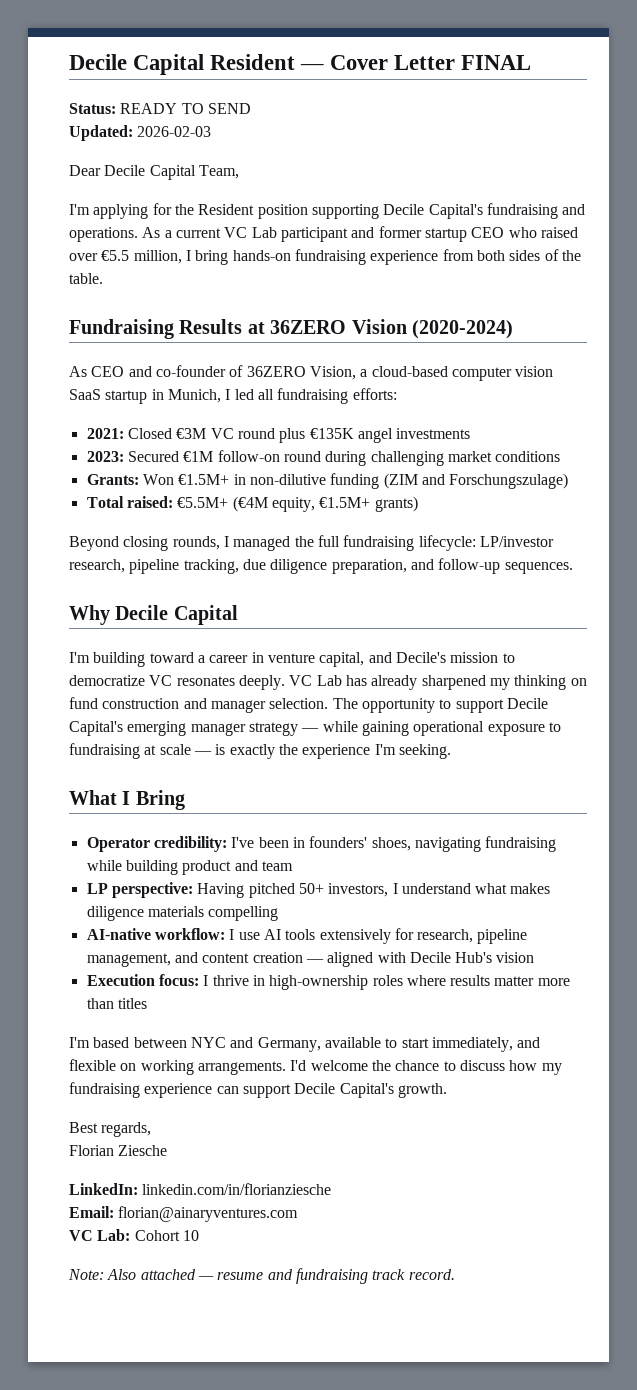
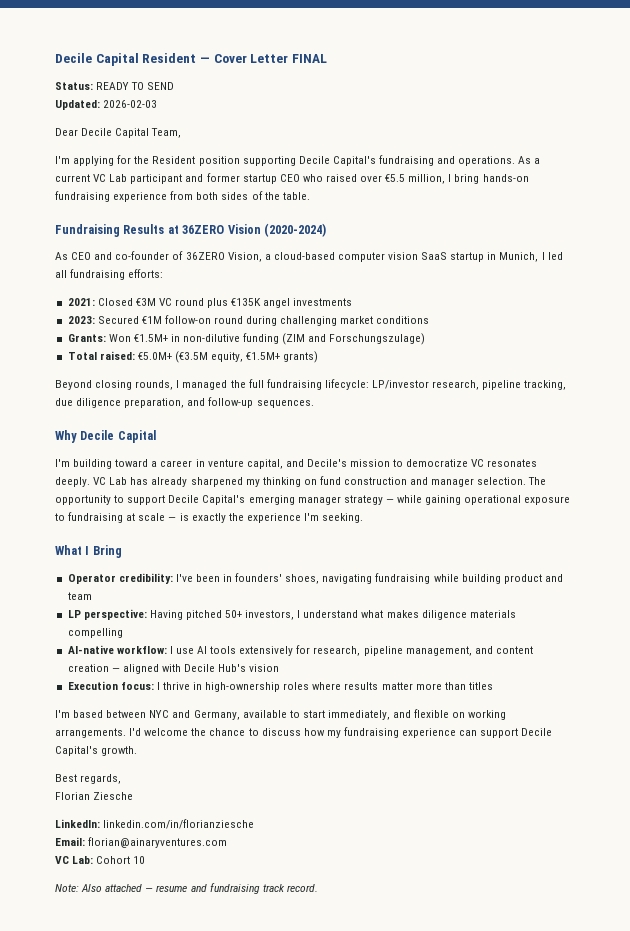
[177,496,268,512] €5.5M+ (€4M -> [137,351,208,363] €5.0M+ (€3.5M

